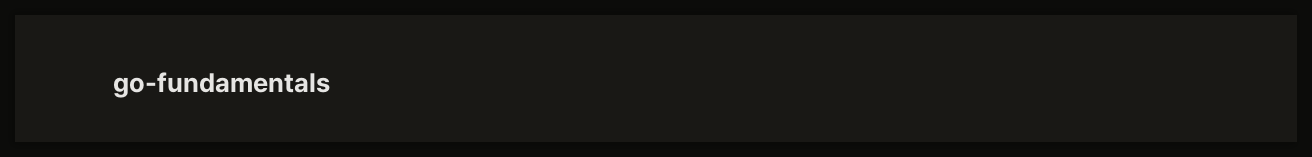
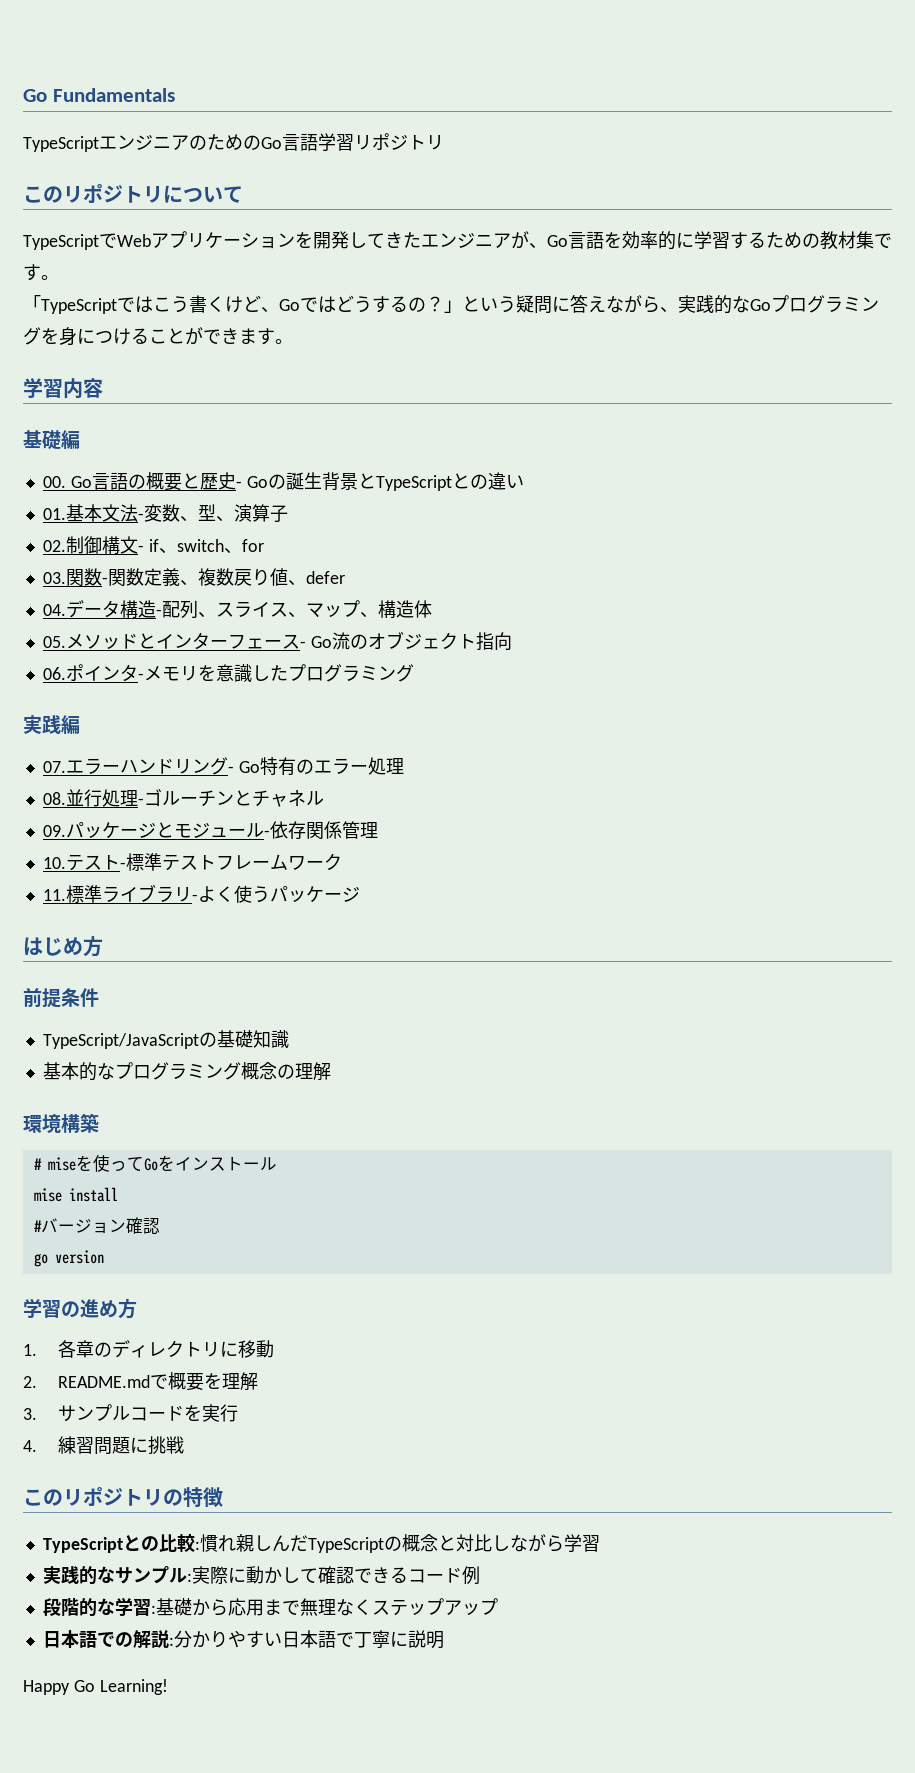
[113,72,330,98] go-fundamentals -> [23,88,175,102] [23,133,444,152] [23,184,243,203] [23,231,892,250] [23,264,59,281] [23,295,879,314] [23,327,293,346] [23,378,103,399] [23,430,80,450] [42,472,524,491] [42,504,288,523] [42,536,264,554] [42,568,345,586] [42,600,432,619] [42,631,512,651] [42,664,414,683] [23,715,80,734] [42,757,404,776] [42,789,324,807] [42,821,378,839] [42,853,342,871] [42,884,360,903] [23,936,103,957] [23,988,99,1008] [42,1030,289,1049] [42,1062,331,1081] [23,1113,99,1133] [33,1155,277,1172] [33,1187,118,1202] [33,1217,160,1234] [33,1250,104,1267] [23,1298,137,1319] [23,1340,274,1358] [23,1372,258,1391] [23,1404,238,1422] [23,1436,184,1455] [23,1487,223,1508] [42,1534,600,1553] [42,1566,480,1585] [42,1597,498,1617] [42,1630,444,1649] [23,1679,168,1695] Go Fundamentals // TypeScriptエンジニアのためのGo言語学習リポジトリ // このリポジトリについて // TypeScriptでWebアプリケーションを開発してきたエンジニアが、Go言語を効率的に学習するための教材集です。 // 「TypeScriptではこう書くけど、Goではどうするの？」という疑問に答えながら、実践的なGoプログラミングを身につけることができます。 // 学習内容 // 基礎編 // 00. Go言語の概要と歴史- Goの誕生背景とTypeScriptとの違い // 01.基本文法-変数、型、演算子 // 02.制御構文- if、switch、for // 03.関数-関数定義、複数戻り値、defer // 04.データ構造-配列、スライス、マップ、構造体 // 05.メソッドとインターフェース- Go流のオブジェクト指向 // 06.ポインタ-メモリを意識したプログラミング // 実践編 // 07.エラーハンドリング- Go特有のエラー処理 // 08.並行処理-ゴルーチンとチャネル // 09.パッケージとモジュール-依存関係管理 // 10.テスト-標準テストフレームワーク // 11.標準ライブラリ-よく使うパッケージ // はじめ方 // 前提条件 // TypeScript/JavaScriptの基礎知識 // 基本的なプログラミング概念の理解 // 環境構築 // # miseを使ってGoをインストール // mise install // #バージョン確認 // go version // 学習の進め方 // 1.各章のディレクトリに移動 // 2. README.mdで概要を理解 // 3.サンプルコードを実行 // 4.練習問題に挑戦 // このリポジトリの特徴 // TypeScriptとの比較:慣れ親しんだTypeScriptの概念と対比しながら学習 // 実践的なサンプル:実際に動かして確認できるコード例 // 段階的な学習:基礎から応用まで無理なくステップアップ // 日本語での解説:分かりやすい日本語で丁寧に説明 // Happy Go Learning!

